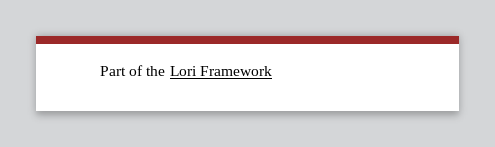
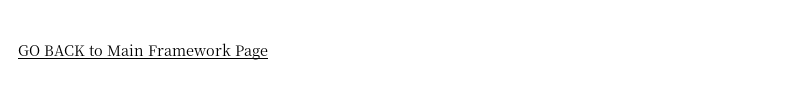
[100,65,272,76] Part of the Lori Framework -> [18,43,268,60] GO BACK to Main Framework Page

